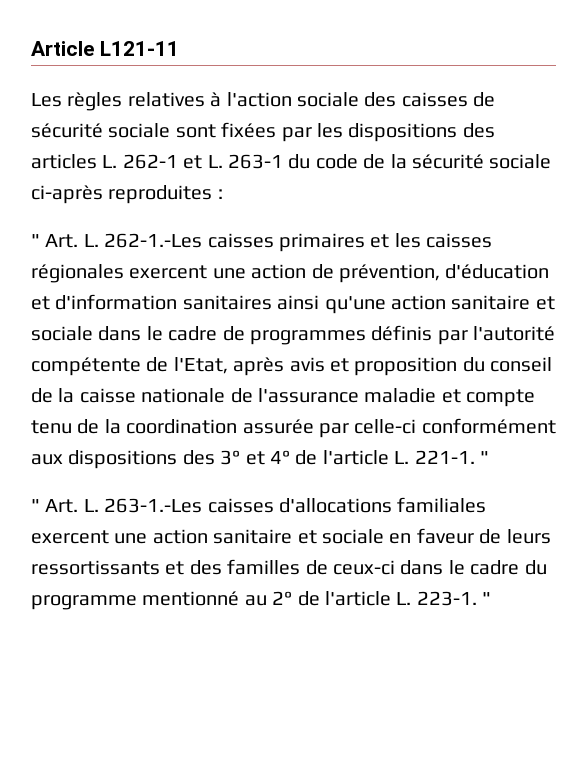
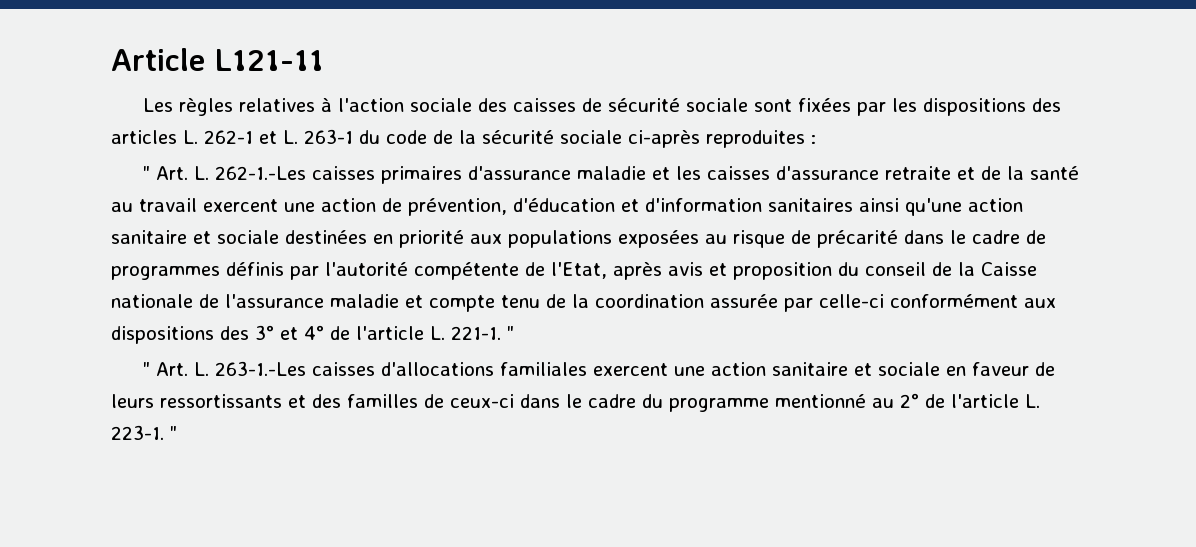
(365, 242) none -> [468,166,647,180] d'assurance maladie
[31,264,124,283] régionales -> [776,166,1080,180] [111,198,197,212] d'assurance retraite et de la santé au travail
(93, 333) none -> [285,230,898,248] destinées en priorité aux populations exposées au risque de précarité
[79,388,136,403] caisse -> [981,262,1037,276] Caisse

